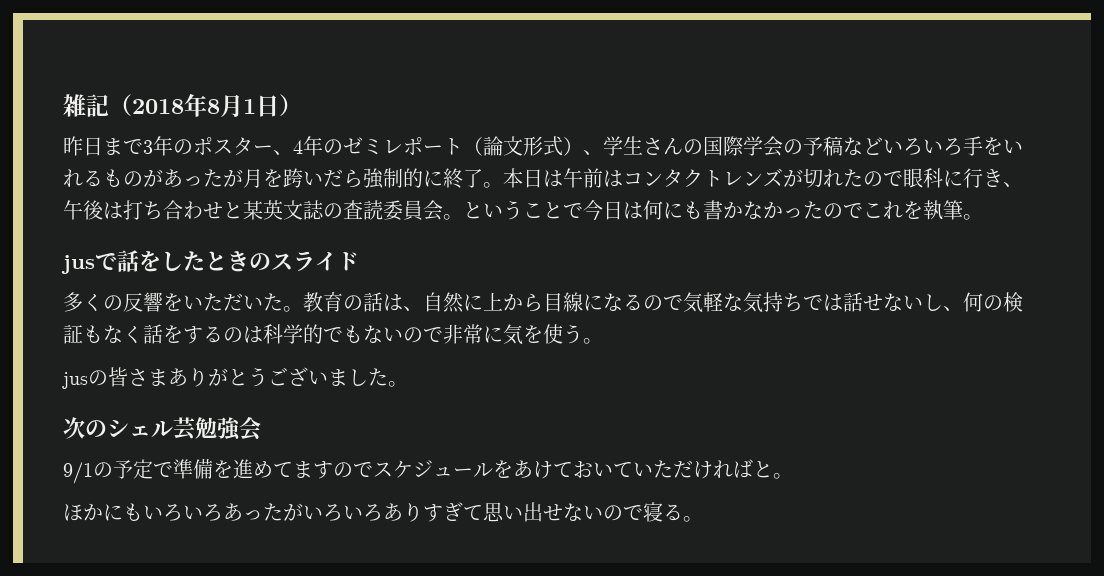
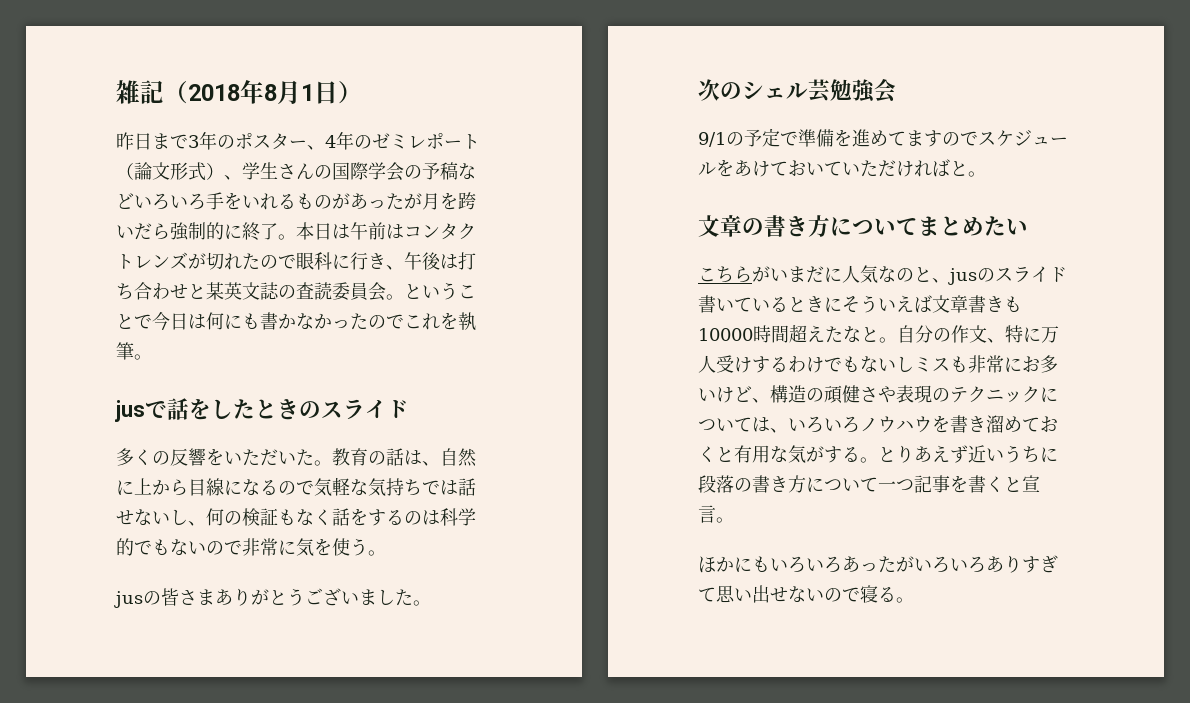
(793, 476) none -> [698,215,1028,237] [698,265,1067,285] [698,295,1022,313] [698,324,1059,343] [698,355,1058,373] [698,385,1058,404] [698,415,1058,433] [698,445,1058,463] [698,475,1040,493] [698,505,734,523] // 文章の書き方についてまとめたい // こちらがいまだに人気なのと、jusのスライド書いているときにそういえば文章書きも10000時間超えたなと。自分の作文、特に万人受けするわけでもないしミスも非常にお多いけど、構造の頑健さや表現のテクニックについては、いろいろノウハウを書き溜めておくと有用な気がする。とりあえず近いうちに段落の書き方について一つ記事を書くと宣言。

